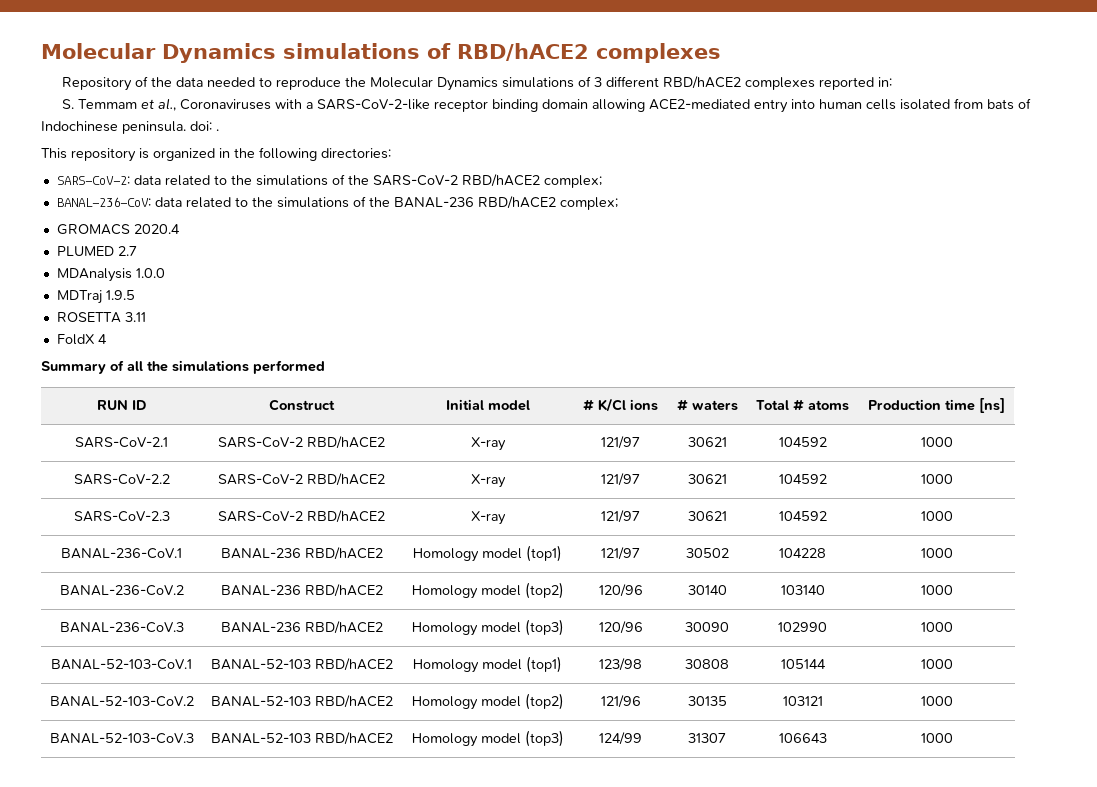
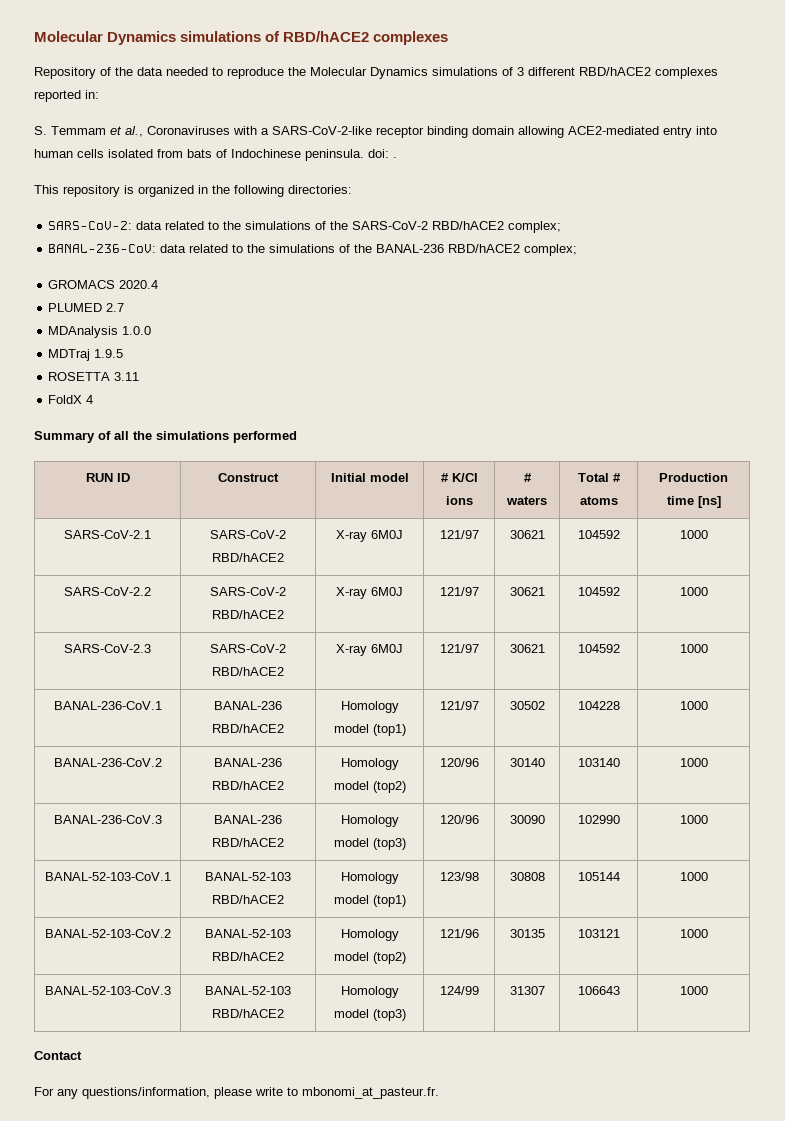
(506, 444) none -> [371,530,404,539] 6M0J
(506, 481) none -> [371,587,404,596] 6M0J
(506, 518) none -> [371,644,404,653] 6M0J
(953, 738) none -> [34,1051,82,1060] [34,1087,439,1099] // Contact // For any questions/information, please write to mbonomi_at_pasteur.fr.

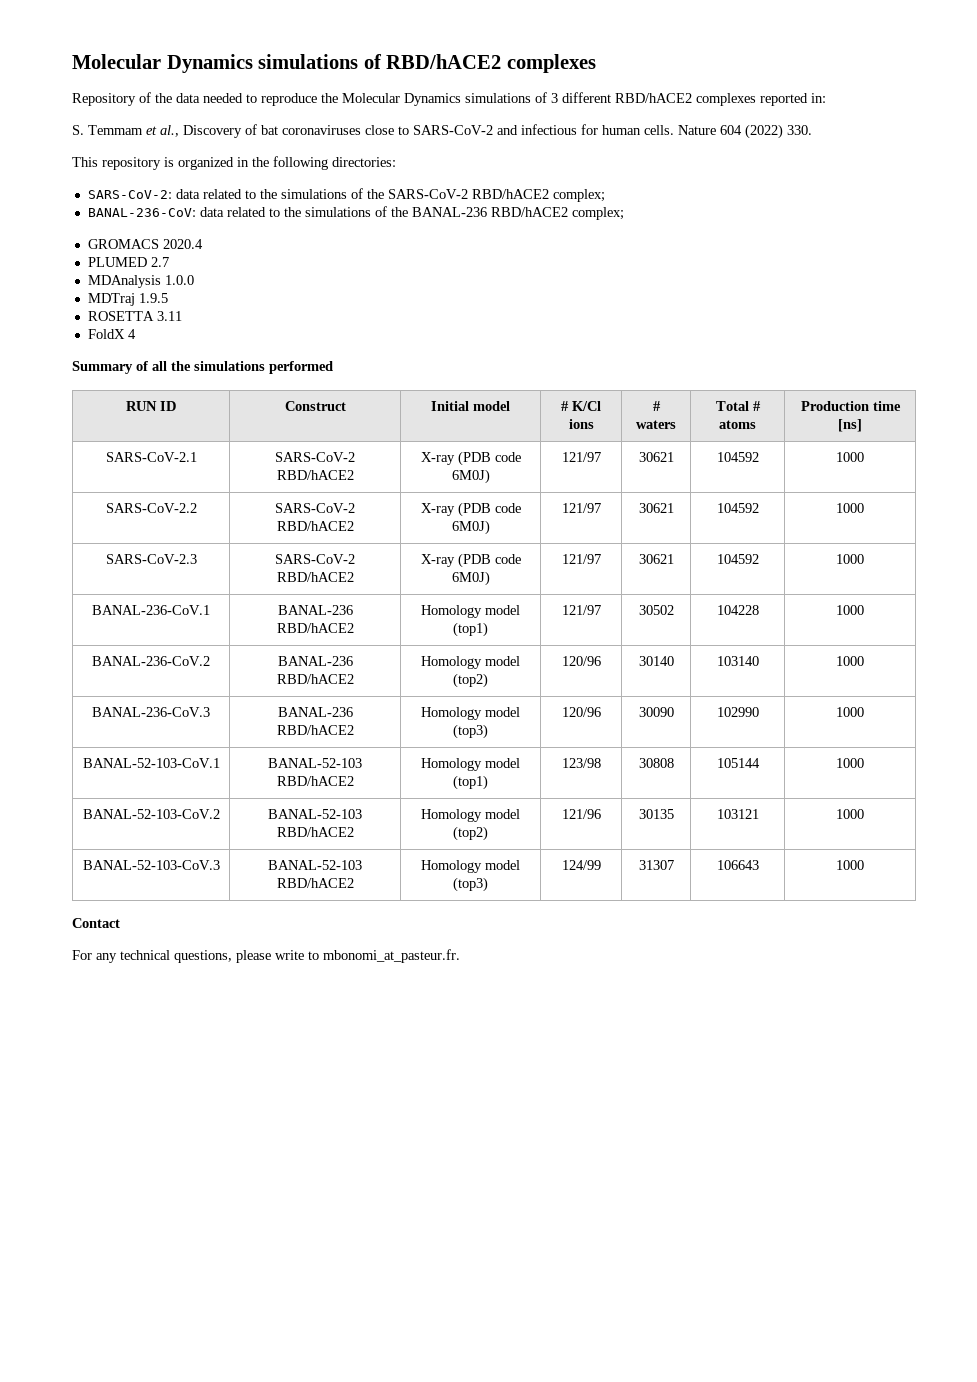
[147,126,717,138] [34,149,397,161] Coronaviruses with a SARS-CoV-2-like receptor binding domain allowing ACE2-mediated entry into human cells isolated from bats of Indochinese peninsula. doi: . -> [183,124,812,139] Discovery of bat coronaviruses close to SARS-CoV-2 and infectious for human cells. Nature 604 (2022) 330.
[371,530,404,539] 6M0J -> [457,451,521,466] [451,469,490,484] (PDB code 6M0J)
[371,587,404,596] 6M0J -> [457,502,521,517] [451,520,490,535] (PDB code 6M0J)
[371,644,404,653] 6M0J -> [457,553,521,568] [451,571,490,586] (PDB code 6M0J)
[82,1087,210,1099] questions/information, -> [120,950,232,963] technical questions,

